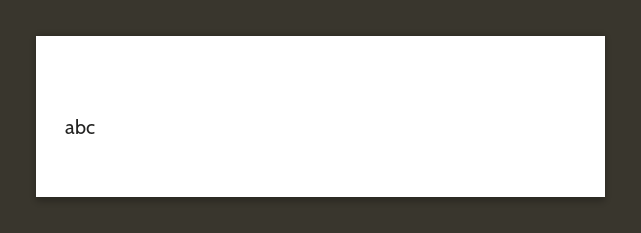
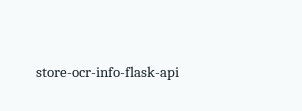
[65,119,95,134] abc -> [36,66,179,80] store-ocr-info-flask-api

